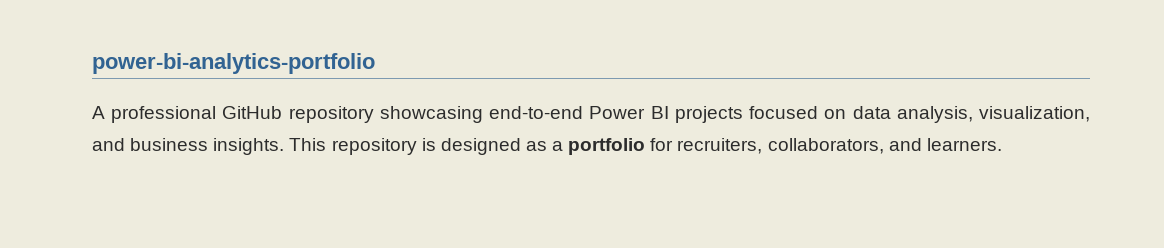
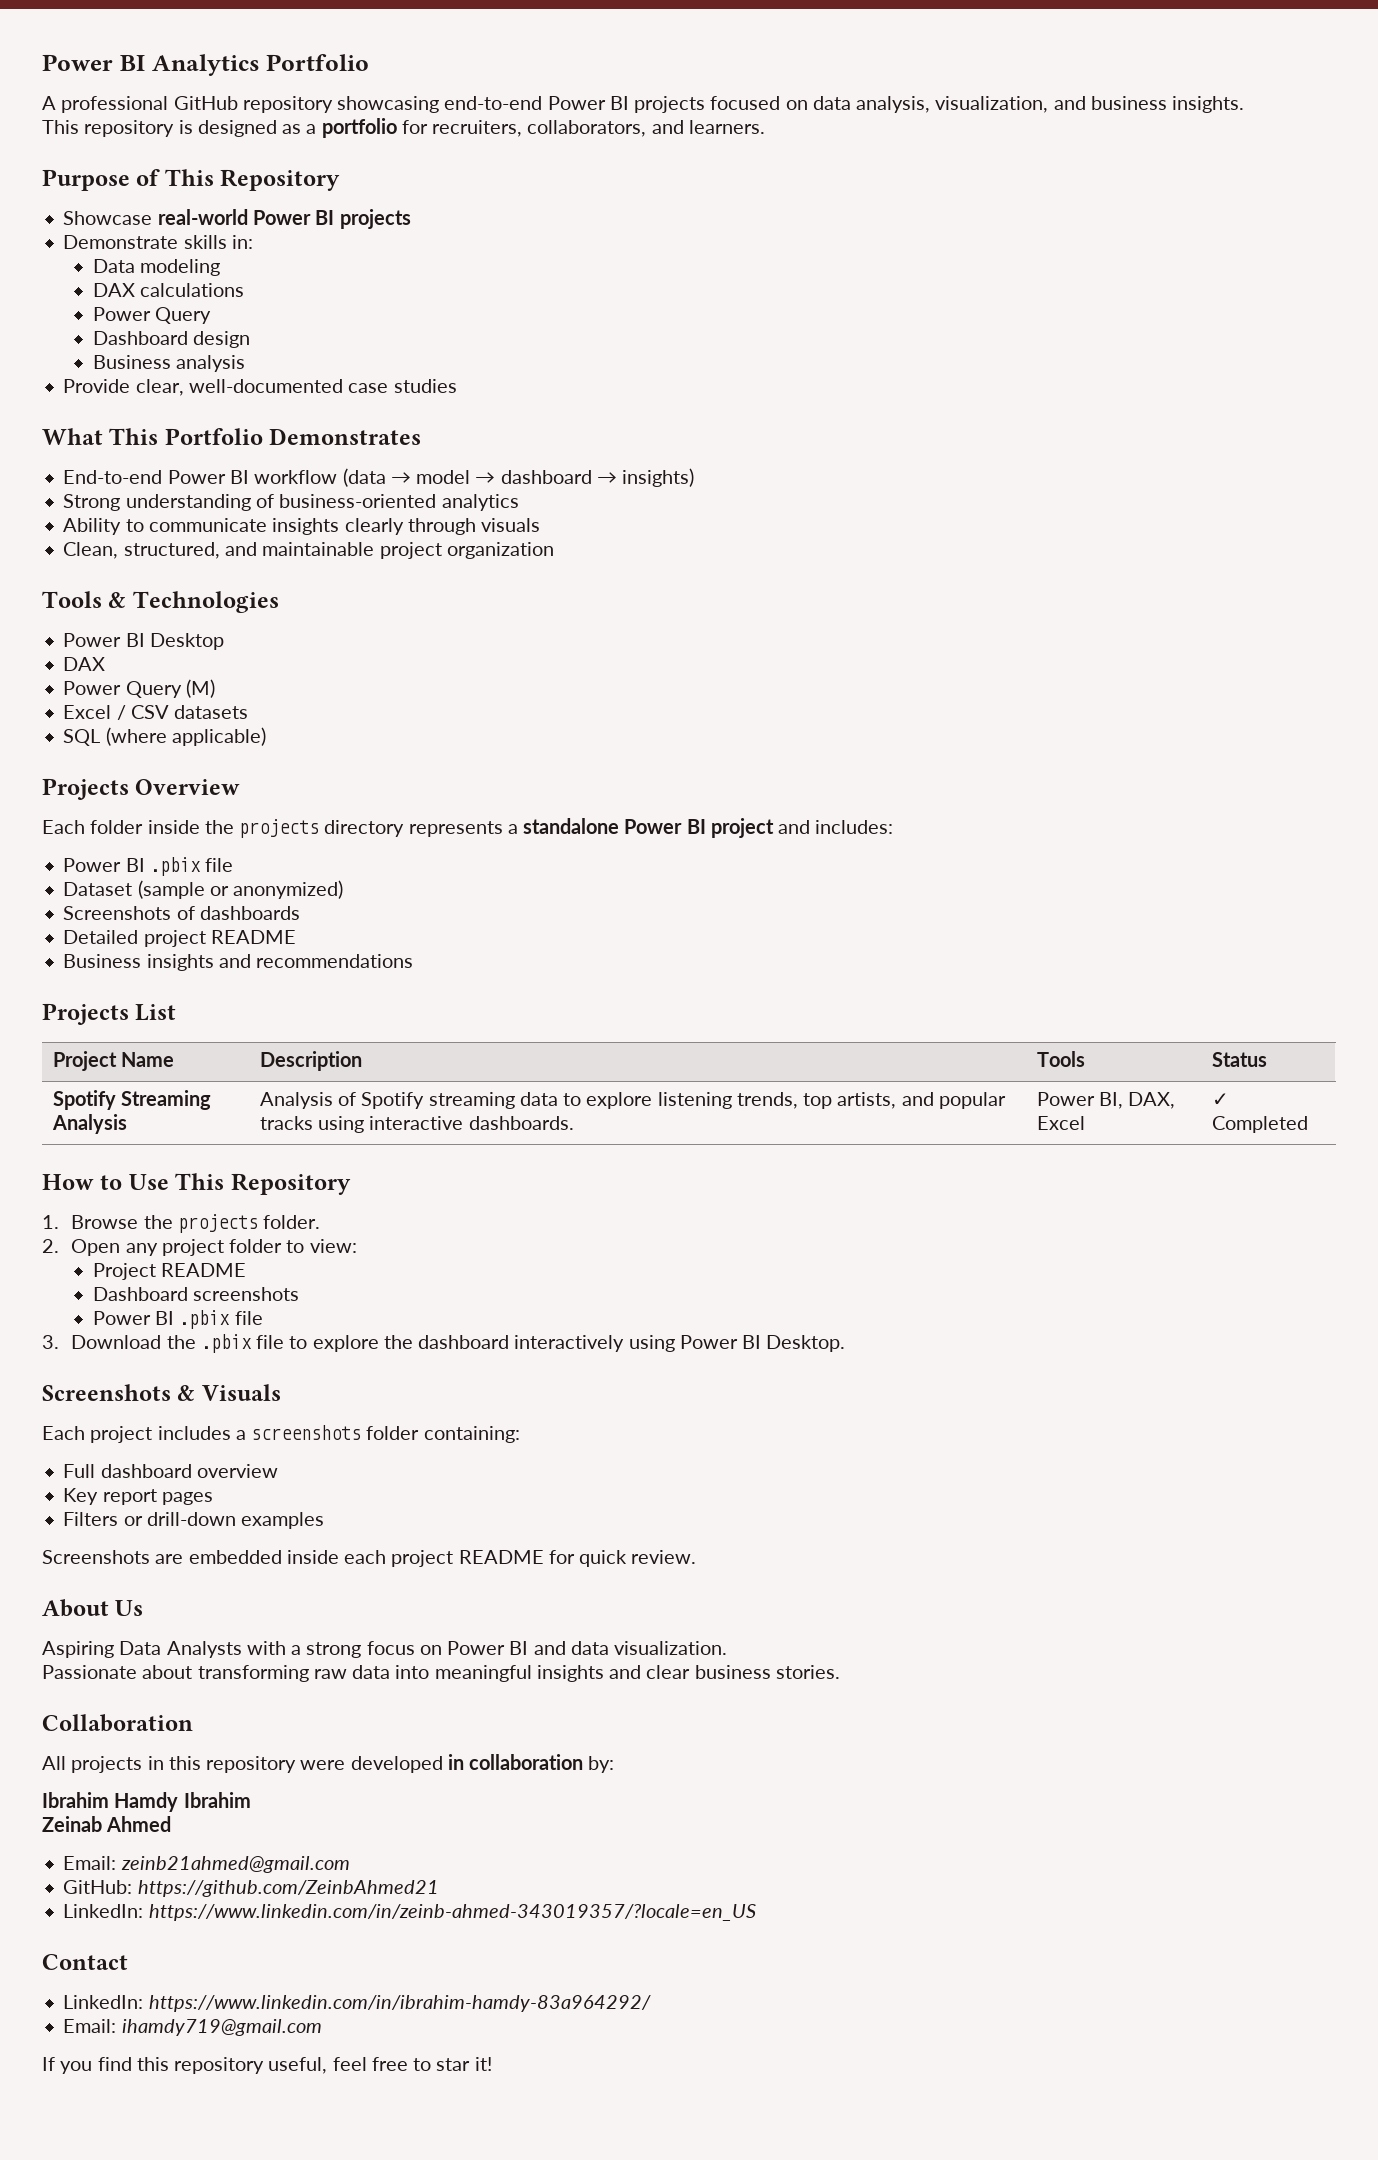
[92,53,375,74] power-bi-analytics-portfolio -> [42,54,370,76] Power BI Analytics Portfolio
(285, 146) none -> (1245, 104) //
(1002, 144) none -> [42,169,341,191] [63,209,411,229] [63,235,253,249] [92,259,221,276] [92,283,245,297] [92,307,212,324] [92,331,251,348] [92,355,246,372] [63,379,457,396] [42,428,422,445] [63,468,695,487] [63,494,519,511] [63,518,541,535] [63,542,554,559] [42,591,279,613] [63,633,224,650] [63,657,106,671] [63,679,215,698] [63,705,249,720] [63,727,266,746] [42,778,241,800] [42,818,894,838] [63,857,234,876] [63,880,344,899] [63,906,300,920] [63,930,296,947] [63,954,414,971] [42,1003,177,1025] [52,1051,175,1071] [259,1051,362,1071] [1036,1051,1085,1067] [1211,1052,1267,1067] [52,1090,212,1110] [51,1114,127,1134] [259,1092,1006,1109] [259,1116,574,1133] [1036,1092,1176,1109] [1036,1116,1085,1130] [1211,1093,1229,1106] [1211,1116,1308,1133] [42,1173,351,1195] [42,1214,321,1233] [42,1239,357,1256] [92,1263,247,1280] [92,1287,300,1301] [92,1310,263,1329] [42,1334,846,1353] [42,1384,281,1401] [42,1425,520,1443] [63,1464,278,1478] [63,1488,213,1505] [63,1512,325,1529] [42,1550,697,1567] [42,1599,144,1617] [42,1641,728,1658] [42,1665,840,1682] [42,1714,193,1732] [42,1754,615,1773] [42,1792,251,1812] [42,1816,172,1832] [63,1856,350,1873] [63,1880,439,1897] [63,1904,756,1921] [42,1954,128,1970] [63,1995,651,2012] [63,2019,322,2036] [42,2057,492,2074] // Purpose of This Repository // Showcase real-world Power BI projects // Demonstrate skills in: // Data modeling // DAX calculations // Power Query // Dashboard design // Business analysis // Provide clear, well-documented case studies // What This Portfolio Demonstrates // End-to-end Power BI workflow (data → model → dashboard → insights) // Strong understanding of business-oriented analytics // Ability to communicate insights clearly through visuals // Clean, structured, and maintainable project organization // Tools & Technologies // Power BI Desktop // DAX // Power Query (M) // Excel / CSV datasets // SQL (where applicable) // Projects Overview // Each folder inside the projects directory represents a standalone Power BI project and includes: // Power BI .pbix file // Dataset (sample or anonymized) // Screenshots of dashboards // Detailed project README // Business insights and recommendations // Projects List // Project Name | Description | Tools | Status // Spotify Streaming Analysis | Analysis of Spotify streaming data to explore listening trends, top artists, and popular tracks using interactive dashboards. | Power BI, DAX, Excel | ✓ Completed // How to Use This Repository // 1. Browse the projects folder. // 2. Open any project folder to view: // Project README // Dashboard screenshots // Power BI .pbix file // 3. Download the .pbix file to explore the dashboard interactively using Power BI Desktop. // Screenshots & Visuals // Each project includes a screenshots folder containing: // Full dashboard overview // Key report pages // Filters or drill-down examples // Screenshots are embedded inside each project README for quick review. // About Us // Aspiring Data Analysts with a strong focus on Power BI and data visualization. // Passionate about transforming raw data into meaningful insights and clear business stories. // Collaboration // All projects in this repository were developed in collaboration by: // Ibrahim Hamdy Ibrahim // Zeinab Ahmed // Email: zeinb21ahmed@gmail.com // GitHub: https://github.com/ZeinbAhmed21 // LinkedIn: https://www.linkedin.com/in/zeinb-ahmed-343019357/?locale=en_US // Contact // LinkedIn: https://www.linkedin.com/in/ibrahim-hamdy-83a964292/ // Email: ihamdy719@gmail.com // If you find this repository useful, feel free to star it!

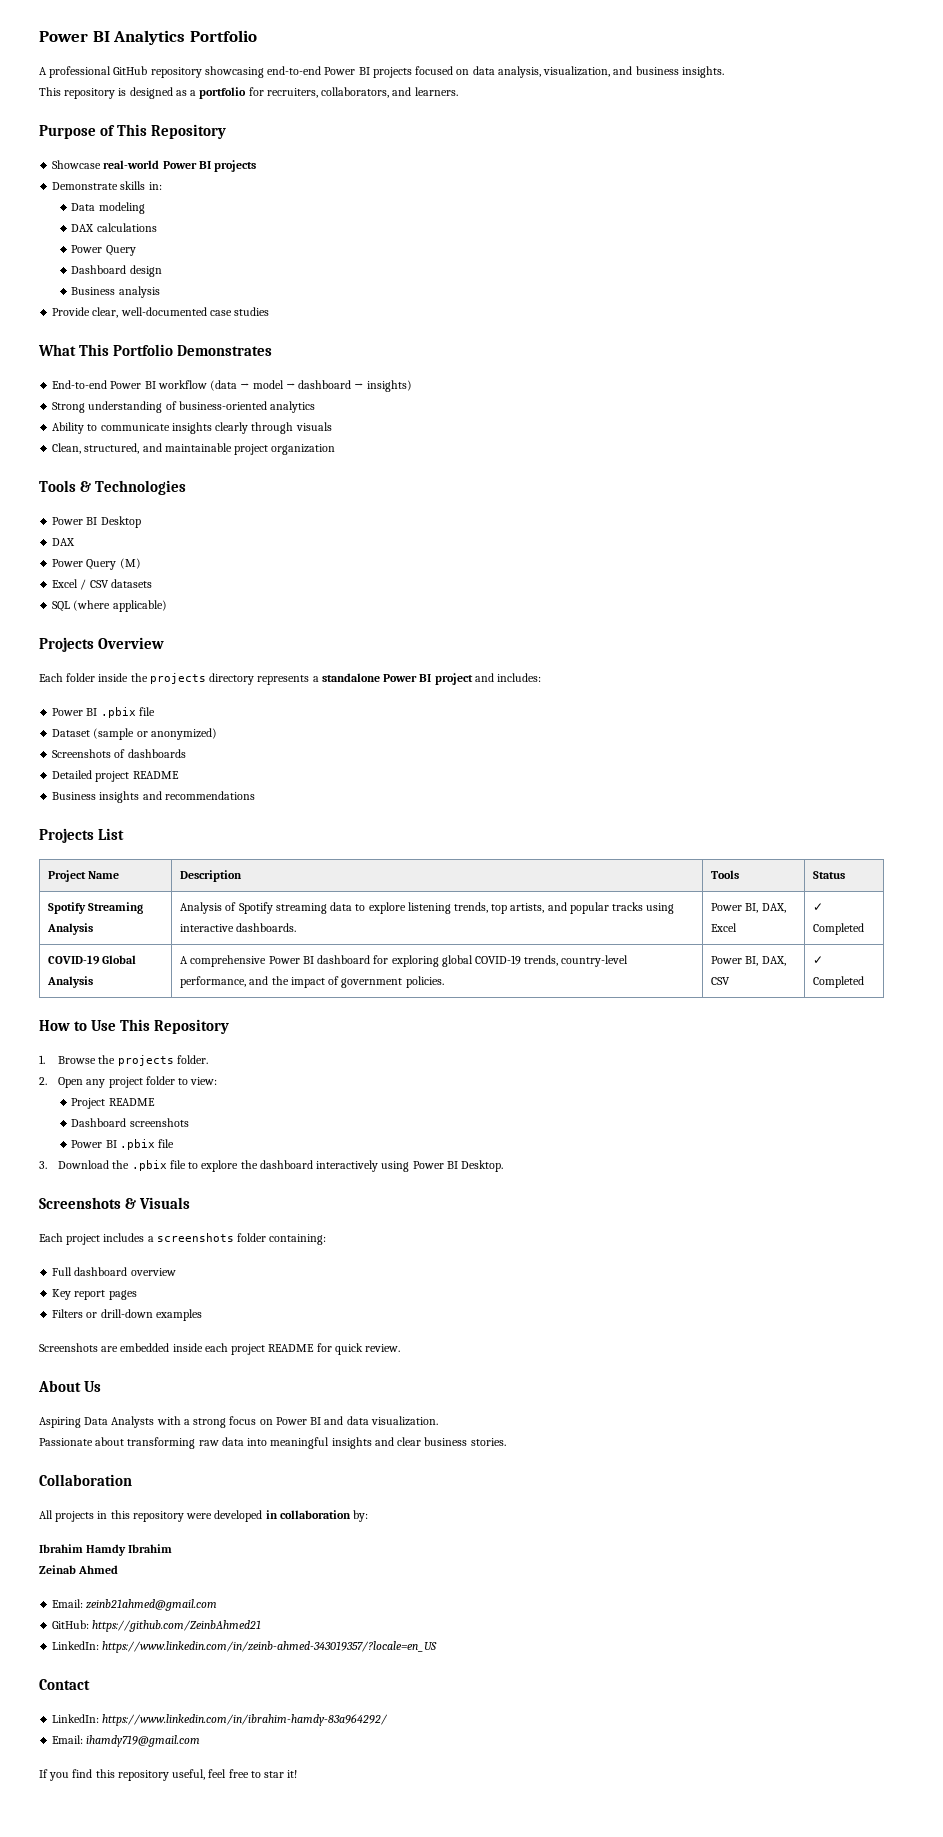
(1308, 1124) none -> [48,955,137,965] [47,976,94,988] [180,955,629,967] [180,976,444,988] [711,956,786,966] [711,977,731,985] [813,956,824,964] [813,976,865,988] // COVID-19 Global Analysis | A comprehensive Power BI dashboard for exploring global COVID-19 trends, country-level performance, and the impact of government policies. | Power BI, DAX, CSV | ✓ Completed

